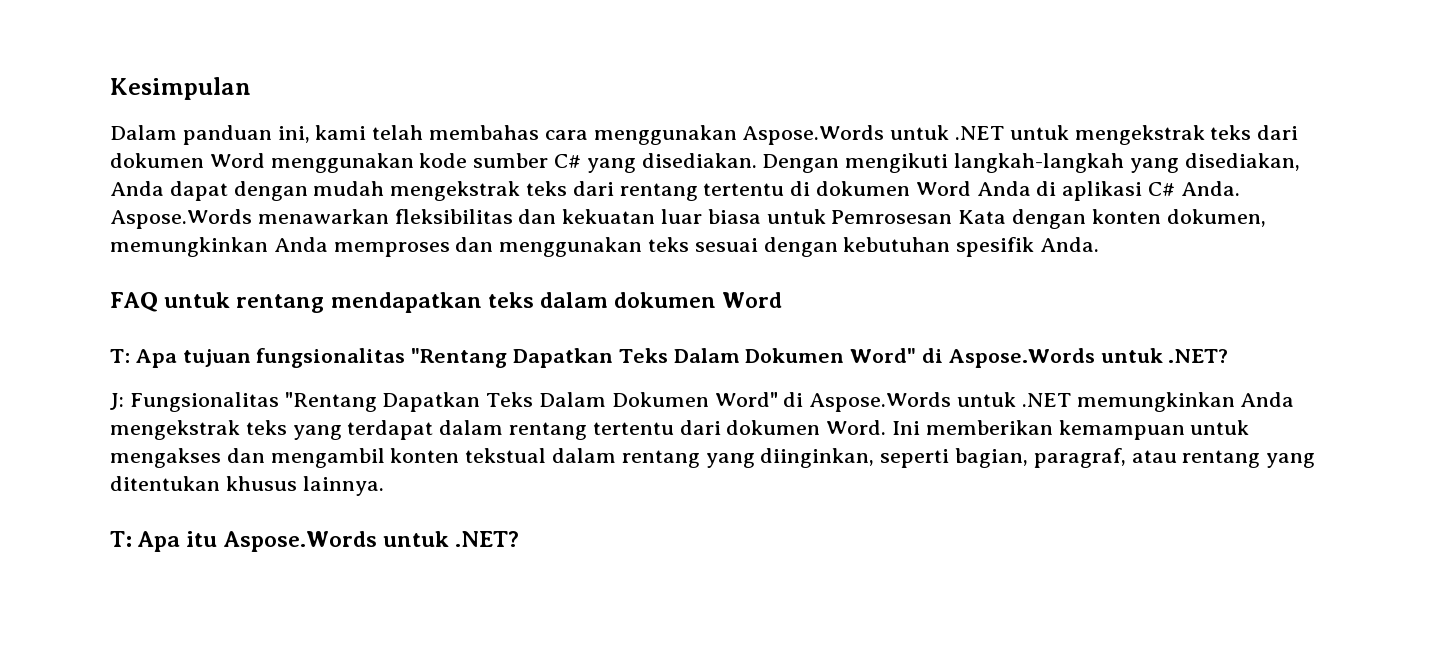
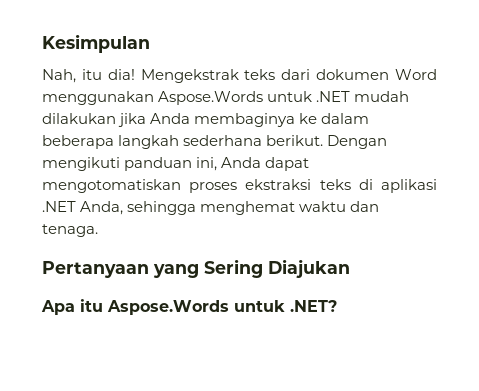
[110,125,1205,145] Dalam panduan ini, kami telah membahas cara menggunakan Aspose.Words untuk .NET untuk mengekstrak -> [42,69,239,83] Nah, itu dia! Mengekstrak
[419,153,1300,173] [110,181,1240,201] [110,209,1266,229] [110,237,1100,257] [110,292,783,313] [110,348,1229,368] [110,392,1295,412] [110,420,1250,440] [110,448,1316,468] [110,476,384,496] [110,531,132,547] kode sumber C# yang disediakan. Dengan mengikuti langkah-langkah yang disediakan, Anda dapat dengan mudah mengekstrak teks dari rentang tertentu di dokumen Word Anda di aplikasi C# Anda. Aspose.Words menawarkan fleksibilitas dan kekuatan luar biasa untuk Pemrosesan Kata dengan konten dokumen, memungkinkan Anda memproses dan menggunakan teks sesuai dengan kebutuhan spesifik Anda. // FAQ untuk rentang mendapatkan teks dalam dokumen Word // T: Apa tujuan fungsionalitas "Rentang Dapatkan Teks Dalam Dokumen Word" di Aspose.Words untuk .NET? // J: Fungsionalitas "Rentang Dapatkan Teks Dalam Dokumen Word" di Aspose.Words untuk .NET memungkinkan Anda mengekstrak teks yang terdapat dalam rentang tertentu dari dokumen Word. Ini memberikan kemampuan untuk mengakses dan mengambil konten tekstual dalam rentang yang diinginkan, seperti bagian, paragraf, atau rentang yang ditentukan khusus lainnya. // T: -> [158,91,410,105] [42,113,370,127] [42,135,388,149] [42,157,310,171] [42,179,437,193] [42,201,380,215] [42,224,98,237] [42,259,350,278] Aspose.Words untuk .NET mudah dilakukan jika Anda membaginya ke dalam beberapa langkah sederhana berikut. Dengan mengikuti panduan ini, Anda dapat mengotomatiskan proses ekstraksi teks di aplikasi .NET Anda, sehingga menghemat waktu dan tenaga. // Pertanyaan yang Sering Diajukan //

